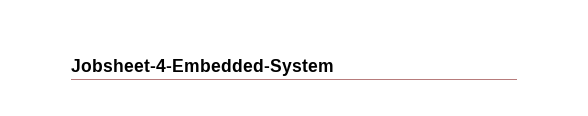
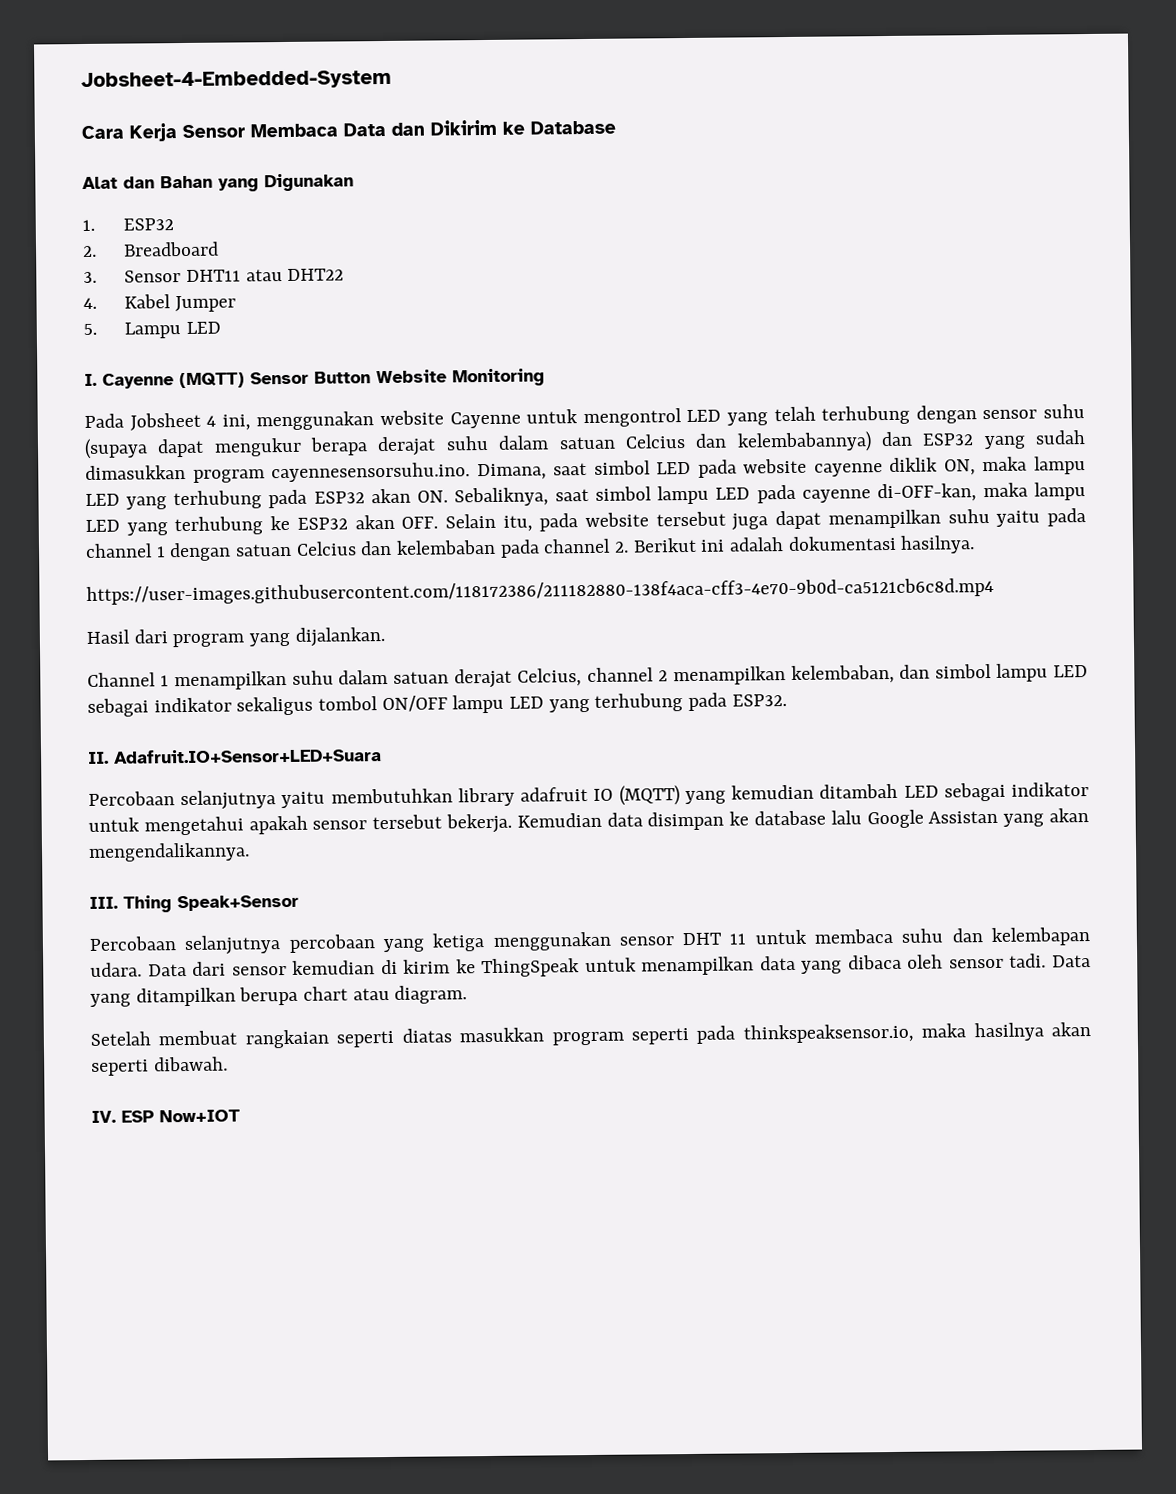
(334, 67) none -> [81,119,616,142] [82,173,354,192] [82,218,175,231] [82,241,220,257] [83,268,345,283] [83,294,237,313] [83,321,222,339] [84,368,545,389] [84,404,1086,431] [84,430,1086,459] [85,456,1086,483] [85,482,1086,510] [85,508,1087,536] [85,535,976,562] [86,577,994,605] [86,627,385,648] [87,663,1088,691] [87,692,787,717] [88,748,382,764] [88,782,1090,811] [88,808,1089,836] [88,842,250,862] [89,894,299,913] [89,927,1090,956] [90,953,1091,978] [90,985,468,1007] [90,1022,1091,1049] [91,1056,228,1076] [91,1109,240,1123] // Cara Kerja Sensor Membaca Data dan Dikirim ke Database // Alat dan Bahan yang Digunakan // 1. ESP32 // 2. Breadboard // 3. Sensor DHT11 atau DHT22 // 4. Kabel Jumper // 5. Lampu LED // I. Cayenne (MQTT) Sensor Button Website Monitoring // Pada Jobsheet 4 ini, menggunakan website Cayenne untuk mengontrol LED yang telah terhubung dengan sensor suhu (supaya dapat mengukur berapa derajat suhu dalam satuan Celcius dan kelembabannya) dan ESP32 yang sudah dimasukkan program cayennesensorsuhu.ino. Dimana, saat simbol LED pada website cayenne diklik ON, maka lampu LED yang terhubung pada ESP32 akan ON. Sebaliknya, saat simbol lampu LED pada cayenne di-OFF-kan, maka lampu LED yang terhubung ke ESP32 akan OFF. Selain itu, pada website tersebut juga dapat menampilkan suhu yaitu pada channel 1 dengan satuan Celcius dan kelembaban pada channel 2. Berikut ini adalah dokumentasi hasilnya. // https://user-images.githubusercontent.com/118172386/211182880-138f4aca-cff3-4e70-9b0d-ca5121cb6c8d.mp4 // Hasil dari program yang dijalankan. // Channel 1 menampilkan suhu dalam satuan derajat Celcius, channel 2 menampilkan kelembaban, dan simbol lampu LED sebagai indikator sekaligus tombol ON/OFF lampu LED yang terhubung pada ESP32. // II. Adafruit.IO+Sensor+LED+Suara // Percobaan selanjutnya yaitu membutuhkan library adafruit IO (MQTT) yang kemudian ditambah LED sebagai indikator untuk mengetahui apakah sensor tersebut bekerja. Kemudian data disimpan ke database lalu Google Assistan yang akan mengendalikannya. // III. Thing Speak+Sensor // Percobaan selanjutnya percobaan yang ketiga menggunakan sensor DHT 11 untuk membaca suhu dan kelembapan udara. Data dari sensor kemudian di kirim ke ThingSpeak untuk menampilkan data yang dibaca oleh sensor tadi. Data yang ditampilkan berupa chart atau diagram. // Setelah membuat rangkaian seperti diatas masukkan program seperti pada thinkspeaksensor.io, maka hasilnya akan seperti dibawah. // IV. ESP Now+IOT

